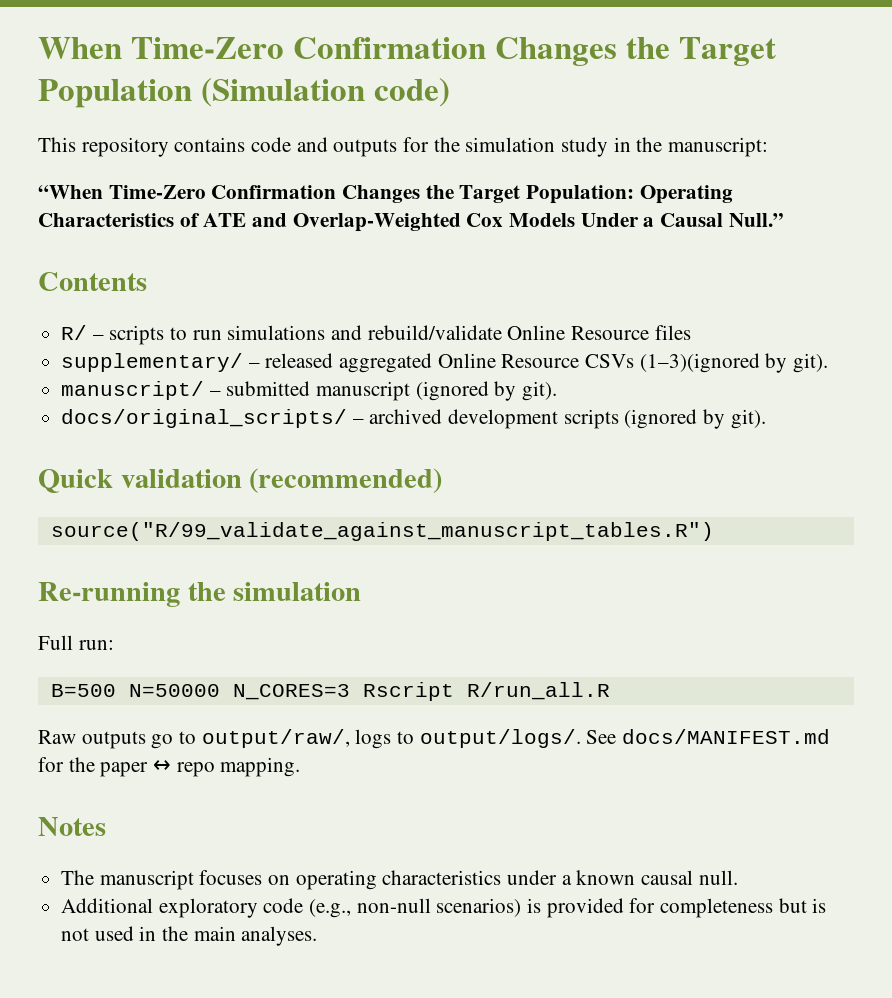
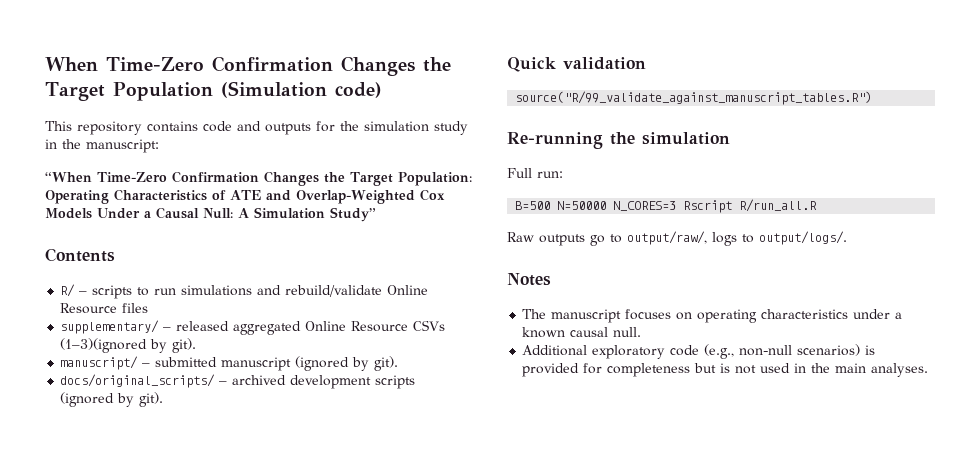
[728,213,784,227] Null.” -> [203,207,376,222] Null: A Simulation Study”
[249,468,443,493] (recommended) -> (646, 63) none
[586,729,831,744] [38,757,301,777] See docs/MANIFEST.md for the paper ↔ repo mapping. -> (847, 238) none

